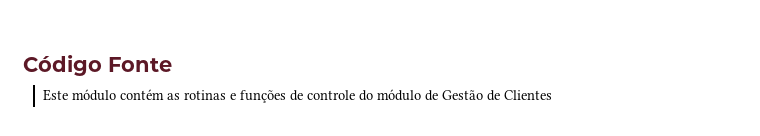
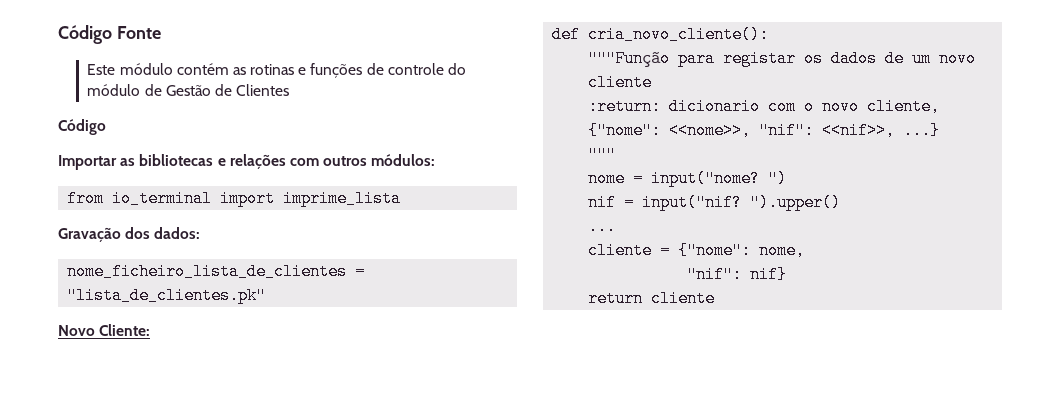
(553, 95) none -> [58,119,106,135] [58,154,436,170] [67,190,402,207] [58,227,201,242] [67,263,366,280] [67,287,267,304] [58,324,151,336] [552,26,770,43] [588,50,977,67] [588,74,653,91] [588,98,941,115] [588,122,941,139] [588,146,617,163] [588,170,788,187] [588,194,842,211] [588,218,617,235] [588,242,806,259] [687,266,788,283] [588,290,716,307] // Código // Importar as bibliotecas e relações com outros módulos: // from io_terminal import imprime_lista // Gravação dos dados: // nome_ficheiro_lista_de_clientes = "lista_de_clientes.pk" // Novo Cliente: // def cria_novo_cliente(): // """Função para registar os dados de um novo cliente // :return: dicionario com o novo cliente, {"nome": <<nome>>, "nif": <<nif>>, ...} // """ // nome = input("nome? ") // nif = input("nif? ").upper() // ... // cliente = {"nome": nome, // "nif": nif} // return cliente

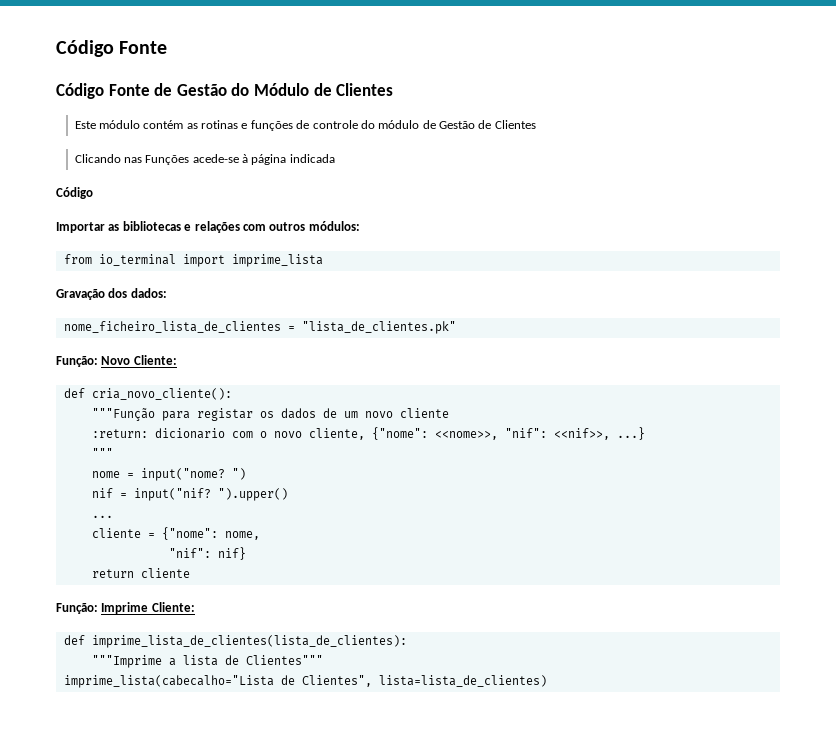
[58,25,161,44] Código Fonte -> [56,40,168,57] [56,83,394,99] Código Fonte // Código Fonte de Gestão do Módulo de Clientes
(290, 90) none -> [74,154,335,165] // Clicando nas Funções acede-se à página indicada
(267, 295) none -> [56,356,98,367] Função:
(716, 298) none -> [56,602,195,614] [63,635,407,648] [91,655,323,668] [63,675,547,688] // Função: Imprime Cliente: // def imprime_lista_de_clientes(lista_de_clientes): // """Imprime a lista de Clientes""" // imprime_lista(cabecalho="Lista de Clientes", lista=lista_de_clientes)

